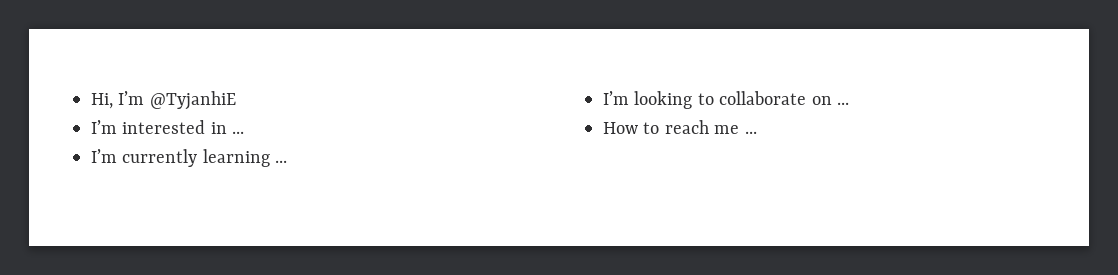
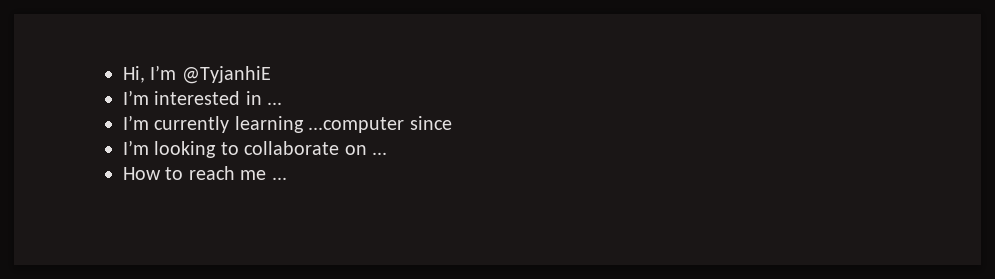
[275,160,288,163] ... -> [308,116,452,133] ...computer since

